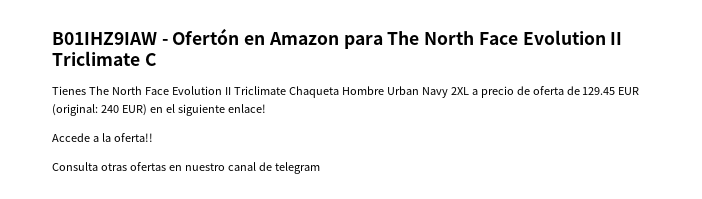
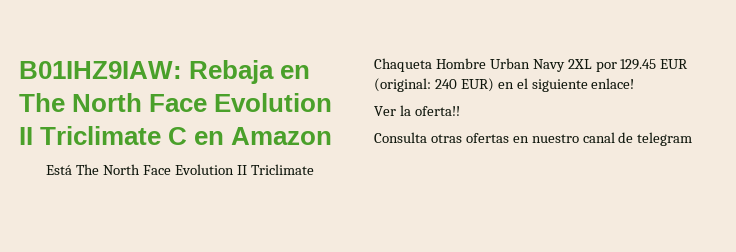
[52,28,383,49] B01IHZ9IAW - Ofertón en Amazon para -> [19,60,311,84] B01IHZ9IAW: Rebaja en
[52,86,86,95] // Tienes -> [194,127,333,145] [46,165,73,175] en Amazon // Está
[471,86,580,98] a precio de oferta de -> [595,62,617,72] por
[52,133,99,142] Accede a -> [374,106,396,116] Ver

